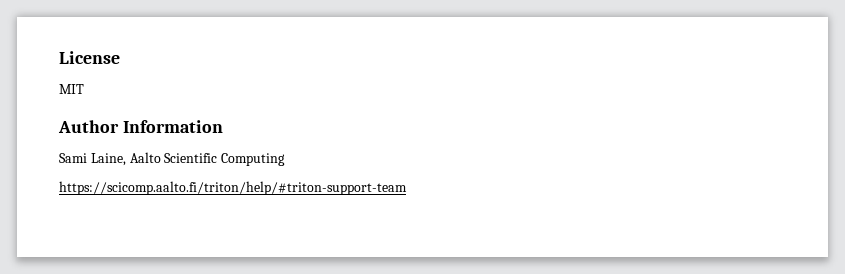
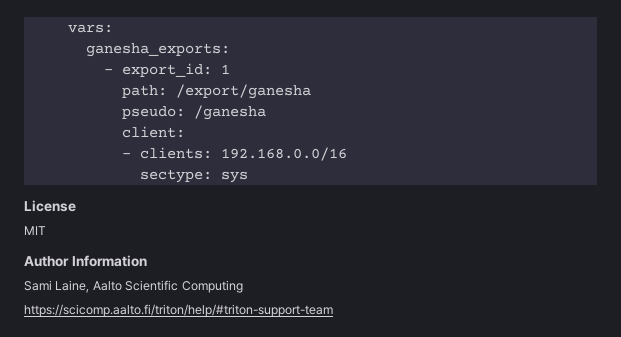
(59, 57) none -> [67,24,113,33] [85,43,230,57] [103,63,230,77] [121,84,311,99] [121,105,266,120] [121,126,185,138] [121,147,347,161] [139,169,248,183] vars: // ganesha_exports: // - export_id: 1 // path: /export/ganesha // pseudo: /ganesha // client: // - clients: 192.168.0.0/16 // sectype: sys //

